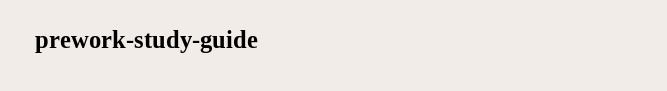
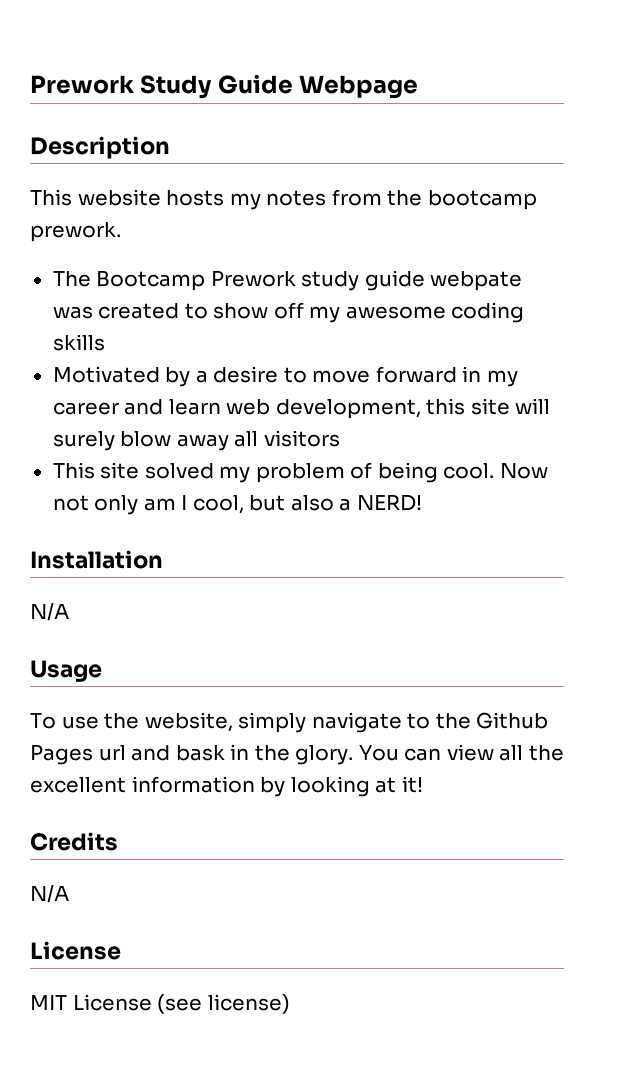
[35,30,258,53] prework-study-guide -> [30,74,419,99] [30,136,170,159] [30,189,537,210] [30,222,121,242] [52,270,523,291] [52,302,525,323] [52,334,105,351] [52,366,518,387] [52,398,551,419] [52,430,340,451] [52,462,548,483] [52,494,422,515] [30,550,163,569] [30,603,70,621] [30,660,102,682] [30,712,549,733] [30,744,564,765] [30,776,423,797] [30,832,118,851] [30,885,70,903] [30,941,121,960] [30,994,290,1014] Prework Study Guide Webpage // Description // This website hosts my notes from the bootcamp prework. // The Bootcamp Prework study guide webpate was created to show off my awesome coding skills // Motivated by a desire to move forward in my career and learn web development, this site will surely blow away all visitors // This site solved my problem of being cool. Now not only am I cool, but also a NERD! // Installation // N/A // Usage // To use the website, simply navigate to the Github Pages url and bask in the glory. You can view all the excellent information by looking at it! // Credits // N/A // License // MIT License (see license)

